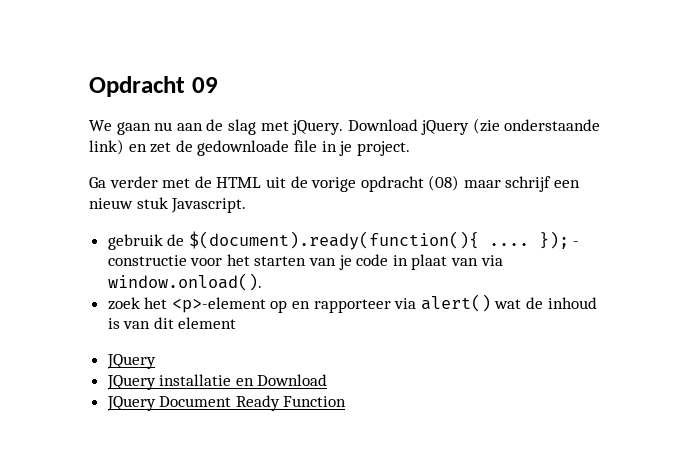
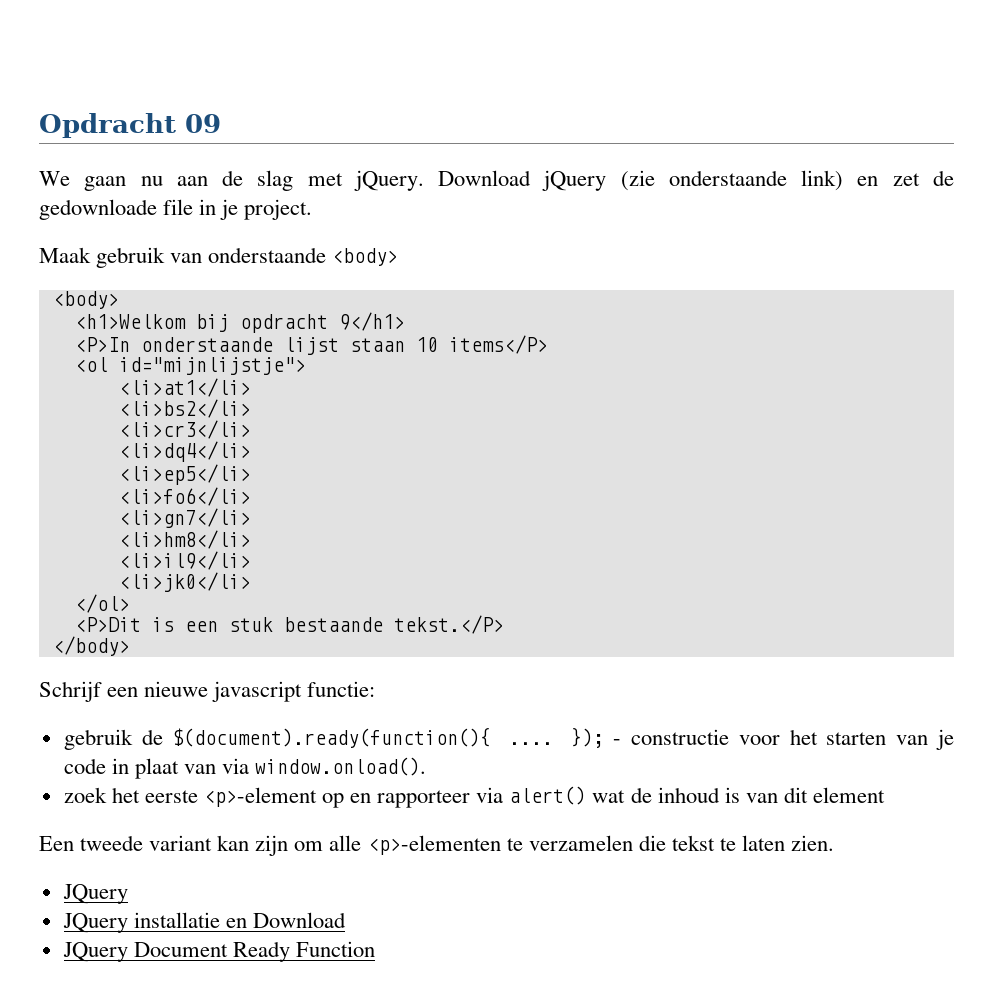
[89,175,581,192] [89,197,247,213] Ga verder met de HTML uit de vorige opdracht (08) maar schrijf een nieuw stuk Javascript. -> [39,247,399,268] [52,291,119,309] [74,312,405,333] [74,335,548,355] [74,357,306,375] [118,378,251,397] [118,399,251,418] [118,420,251,439] [118,441,251,462] [118,464,251,485] [118,487,251,506] [118,508,251,528] [118,530,251,549] [118,551,251,570] [118,572,251,592] [74,594,130,613] [74,615,504,634] [52,636,130,656] [39,681,376,702] Maak gebruik van onderstaande <body> // <body> // <h1>Welkom bij opdracht 9</h1> // <P>In onderstaande lijst staan 10 items</P> // <ol id="mijnlijstje"> // <li>at1</li> // <li>bs2</li> // <li>cr3</li> // <li>dq4</li> // <li>ep5</li> // <li>fo6</li> // <li>gn7</li> // <li>hm8</li> // <li>il9</li> // <li>jk0</li> // </ol> // <P>Dit is een stuk bestaande tekst.</P> // </body> // Schrijf een nieuwe javascript functie:
(168, 303) none -> [144,790,198,803] eerste
(237, 323) none -> [39,835,835,856] // Een tweede variant kan zijn om alle <p>-elementen te verzamelen die tekst te laten zien.

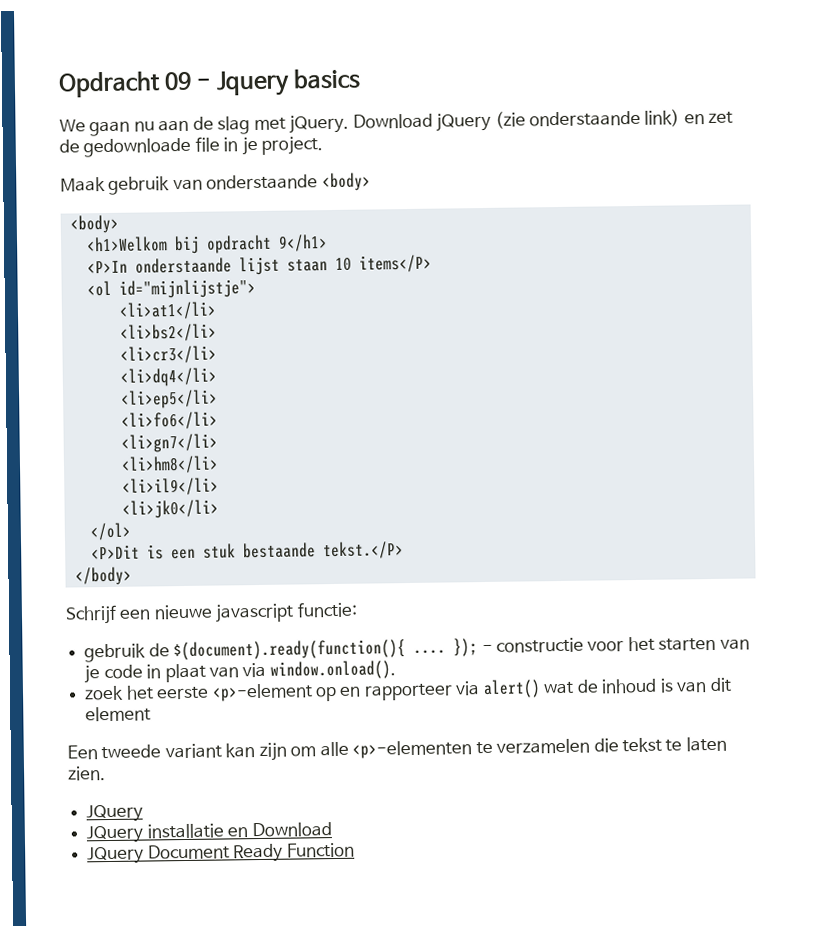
(221, 123) none -> [196,68,361,97] - Jquery basics

